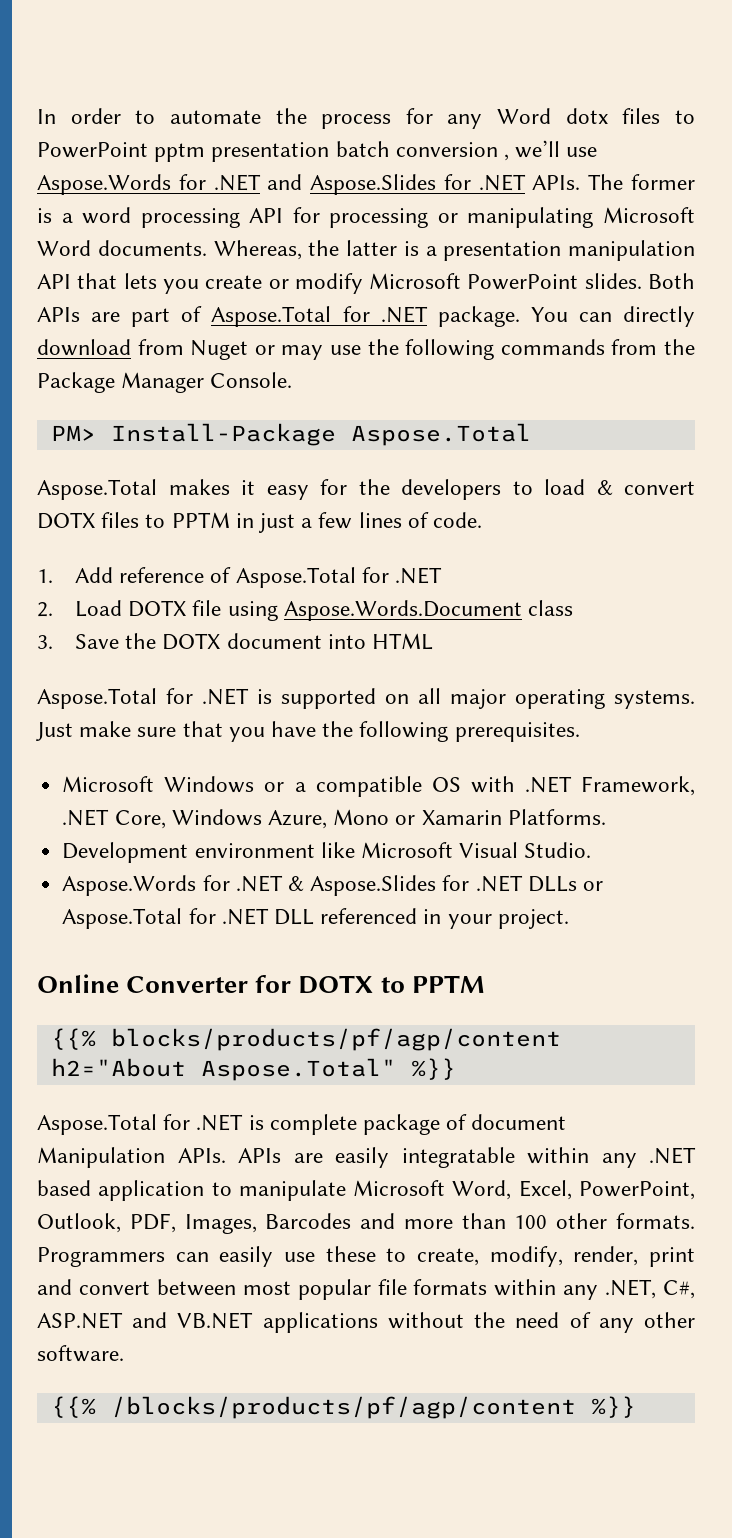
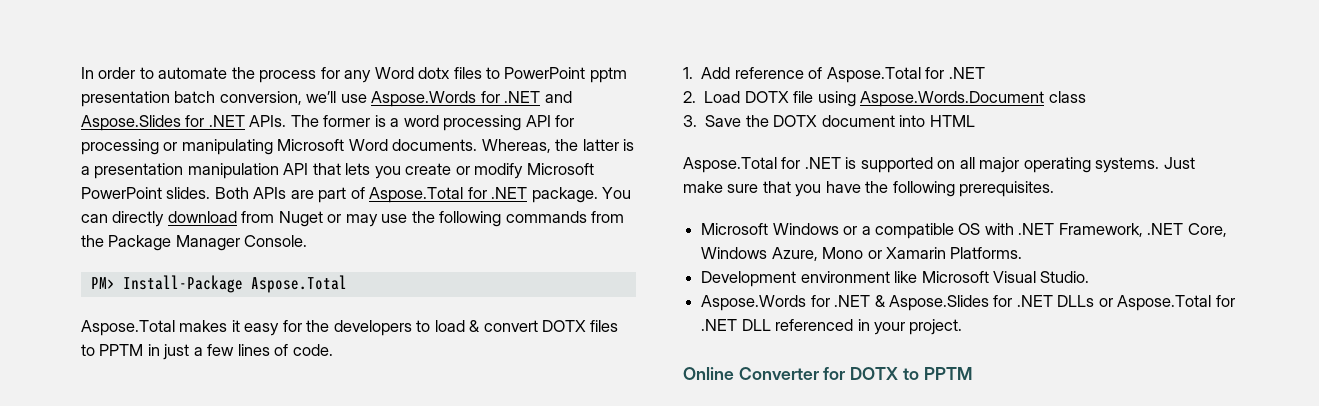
[395,142,510,161] conversion , -> [219,91,302,105] conversion,
[50,1028,561,1051] [50,1058,456,1081] [37,1114,567,1135] [37,1147,696,1168] [37,1180,695,1201] [37,1213,695,1234] [37,1246,695,1267] [37,1279,695,1300] [37,1312,695,1333] [37,1345,124,1362] [50,1396,636,1419] // {{% blocks/products/pf/agp/content h2="About Aspose.Total" %}} // Aspose.Total for .NET is complete package of document Manipulation APIs. APIs are easily integratable within any .NET based application to manipulate Microsoft Word, Excel, PowerPoint, Outlook, PDF, Images, Barcodes and more than 100 other formats. Programmers can easily use these to create, modify, render, print and convert between most popular file formats within any .NET, C#, ASP.NET and VB.NET applications without the need of any other software. // {{% /blocks/products/pf/agp/content %}} -> (972, 373) none

